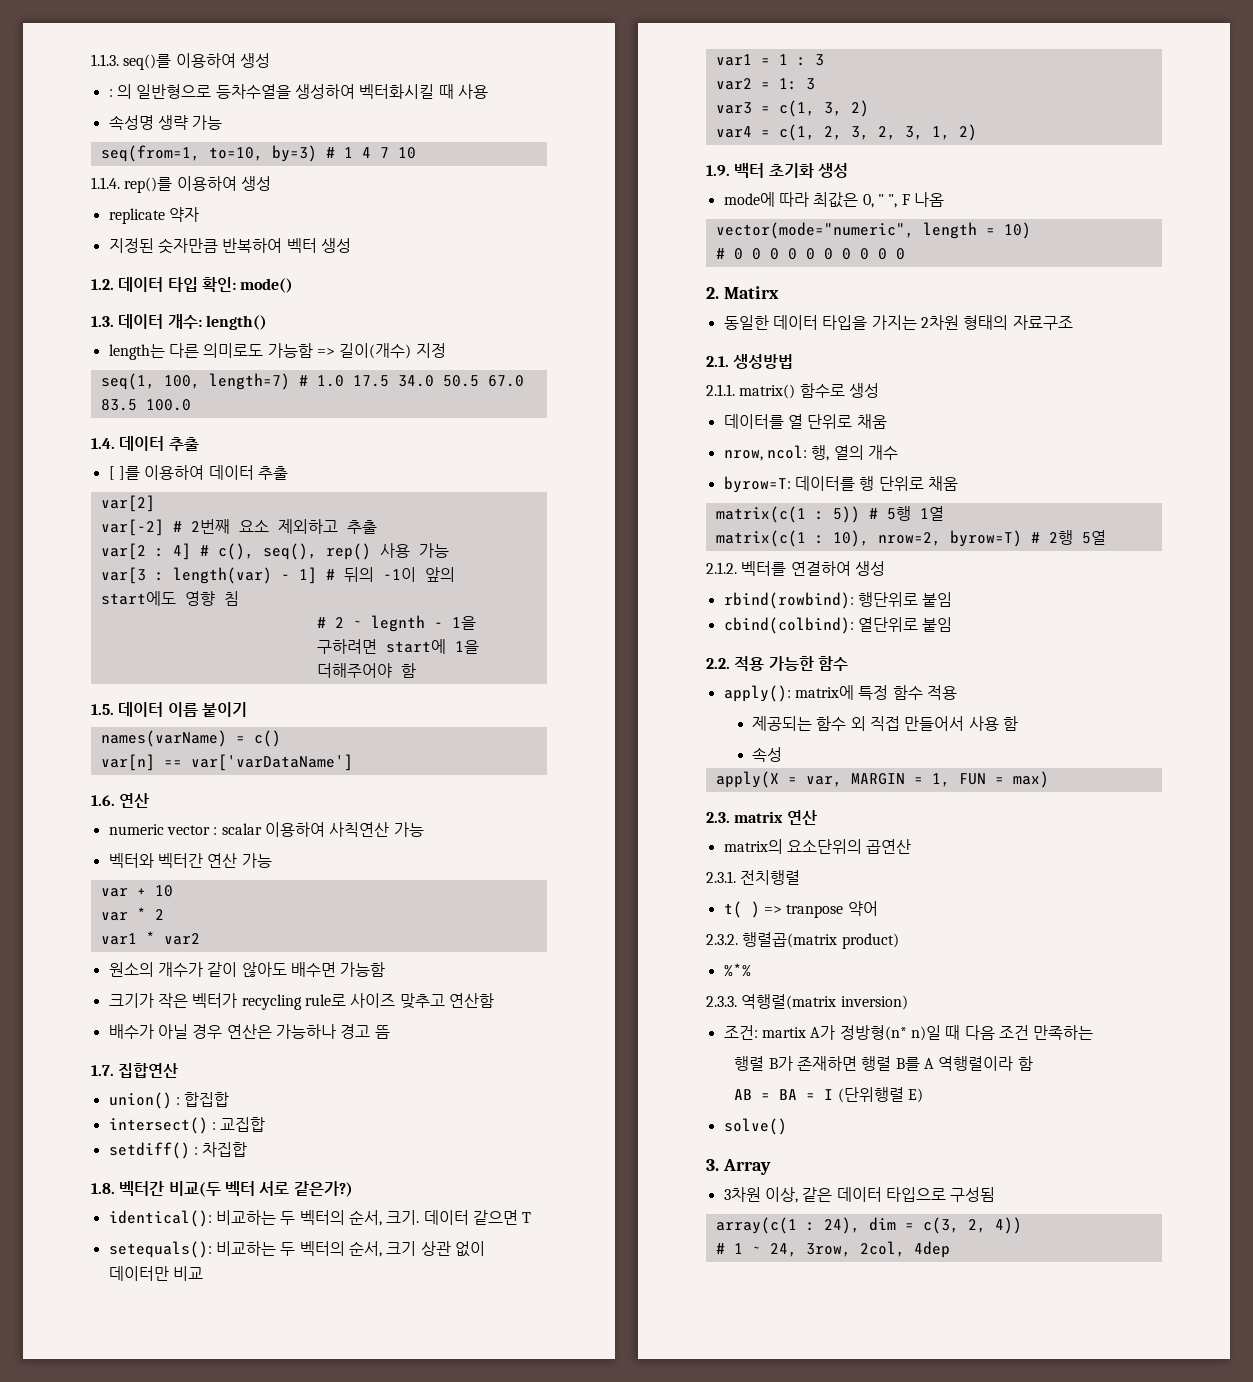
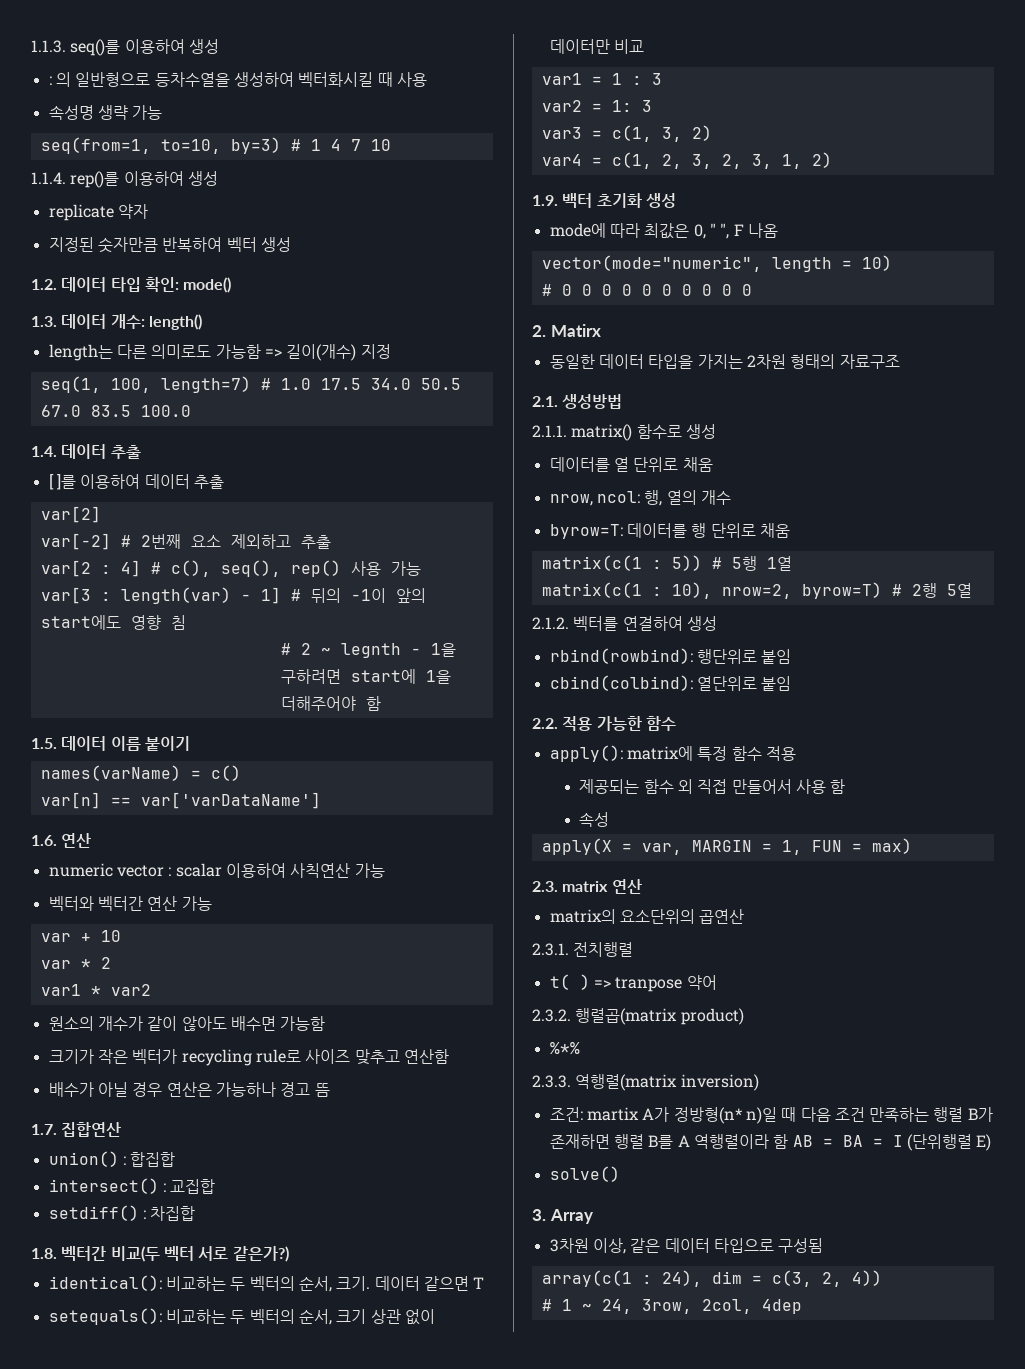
(1094, 1032) // -> (930, 1114) none
(1033, 1063) // -> (789, 1141) none

